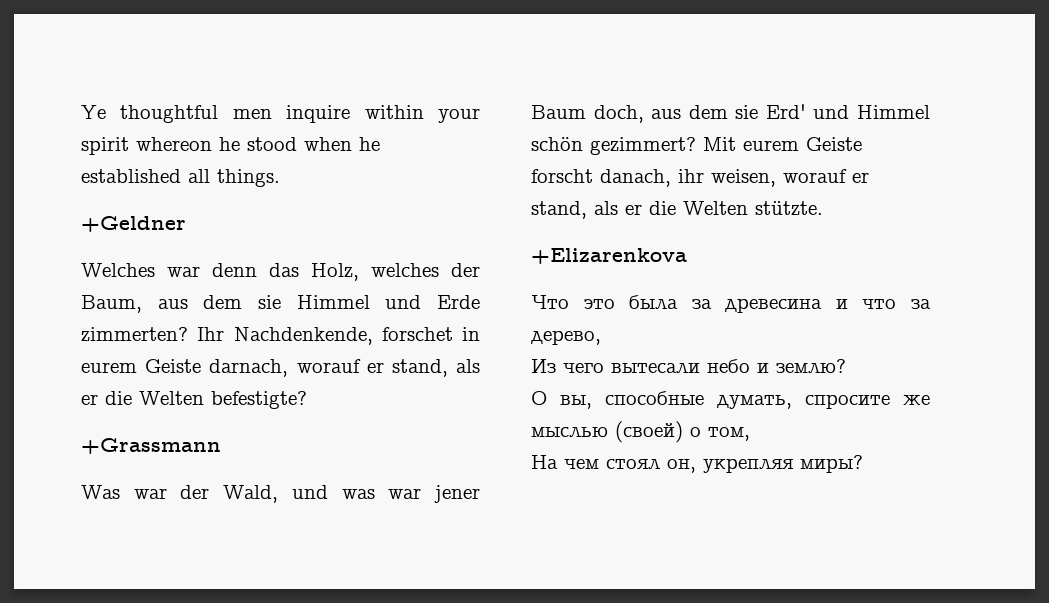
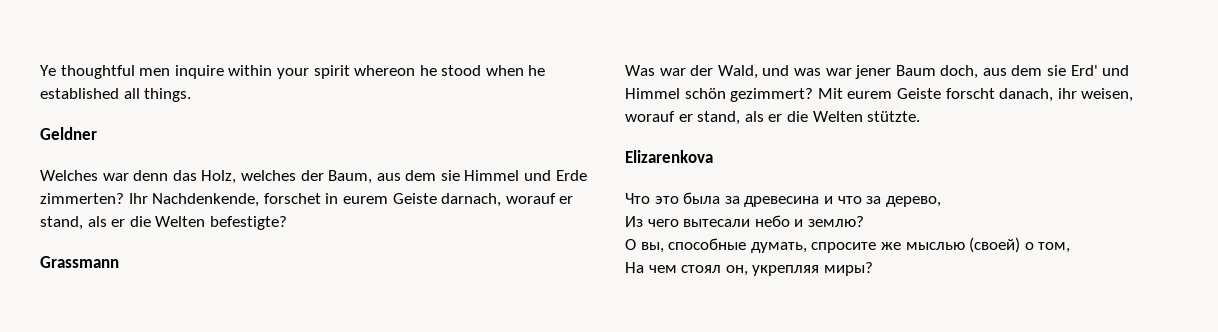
[81,216,186,232] +Geldner -> [40,127,97,140] Geldner
[81,438,221,454] +Grassmann -> [40,256,119,268] Grassmann
[531,248,687,264] +Elizarenkova -> [625,150,713,163] Elizarenkova

